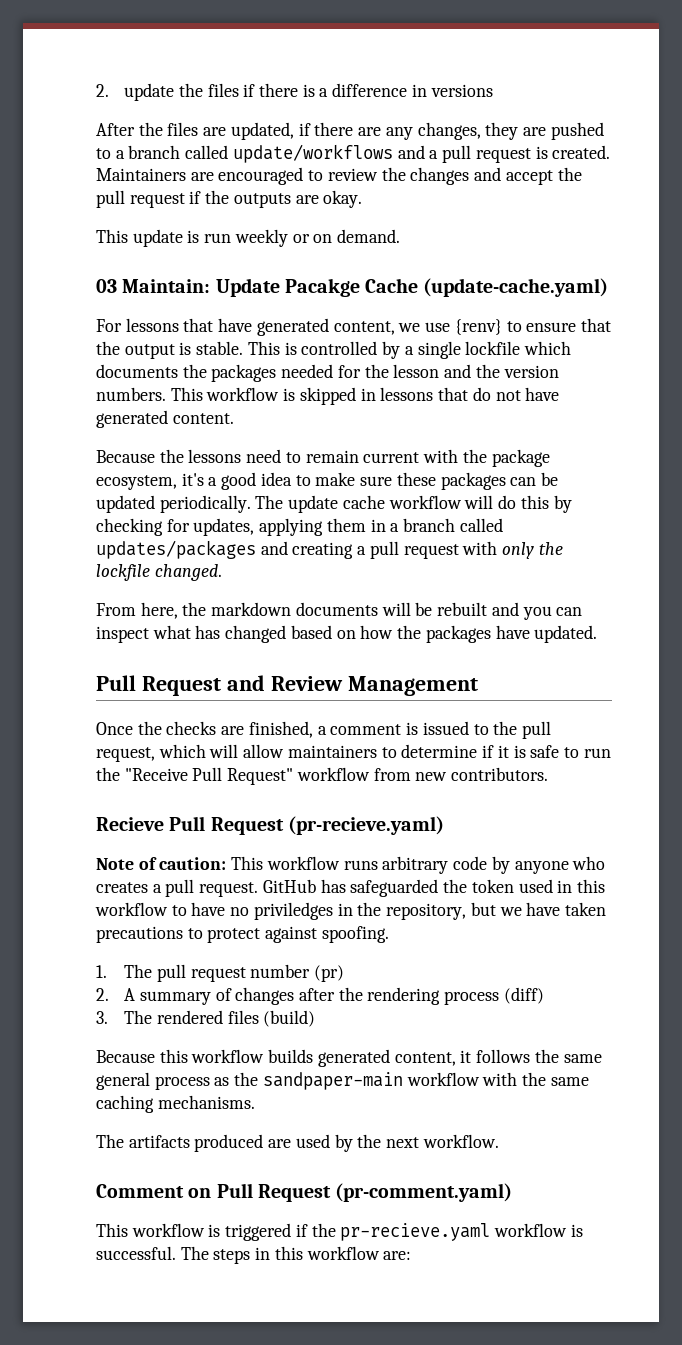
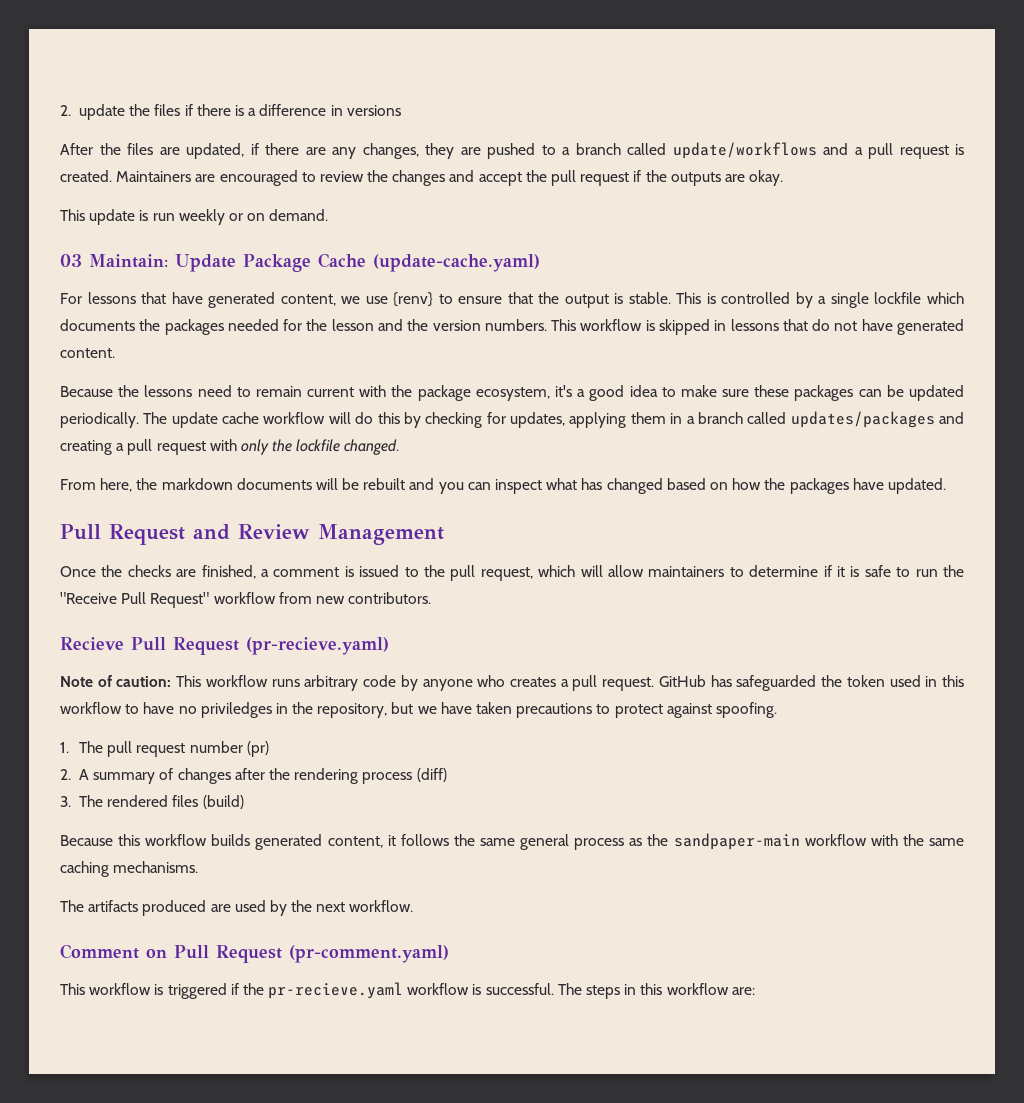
[284,278,360,297] Pacakge -> [243,254,311,272] Package

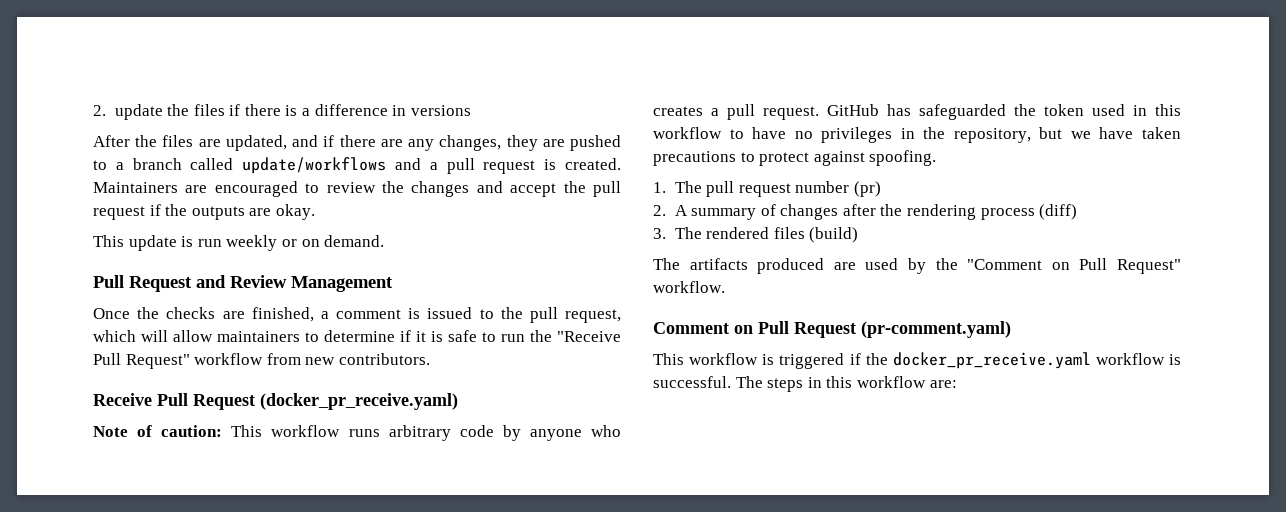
(244, 151) none -> [292,135,319,147] and
[60,253,540,272] [60,292,964,308] [60,319,965,335] [60,348,115,358] [60,385,964,401] [60,411,964,428] [60,439,400,455] [60,478,946,494] // 03 Maintain: Update Package Cache (update-cache.yaml) // For lessons that have generated content, we use {renv} to ensure that the output is stable. This is controlled by a single lockfile which documents the packages needed for the lesson and the version numbers. This workflow is skipped in lessons that do not have generated content. // Because the lessons need to remain current with the package ecosystem, it's a good idea to make sure these packages can be updated periodically. The update cache workflow will do this by checking for updates, applying them in a branch called updates/packages and creating a pull request with only the lockfile changed. // From here, the markdown documents will be rebuilt and you can inspect what has changed based on how the packages have updated. -> (385, 241) none
[60,637,389,655] Recieve Pull Request (pr-recieve.yaml) -> [93,393,458,410] Receive Pull Request (docker_pr_receive.yaml)
[200,702,272,718] priviledges -> [821,127,893,143] privileges
[60,833,964,850] [60,861,199,877] // Because this workflow builds generated content, it follows the same general process as the sandpaper-main workflow with the same caching mechanisms. -> (859, 235) none
[316,902,346,912] next -> [967,258,1181,274] "Comment on Pull Request"
[268,982,404,999] pr-recieve.yaml -> [892,352,1091,369] docker_pr_receive.yaml

